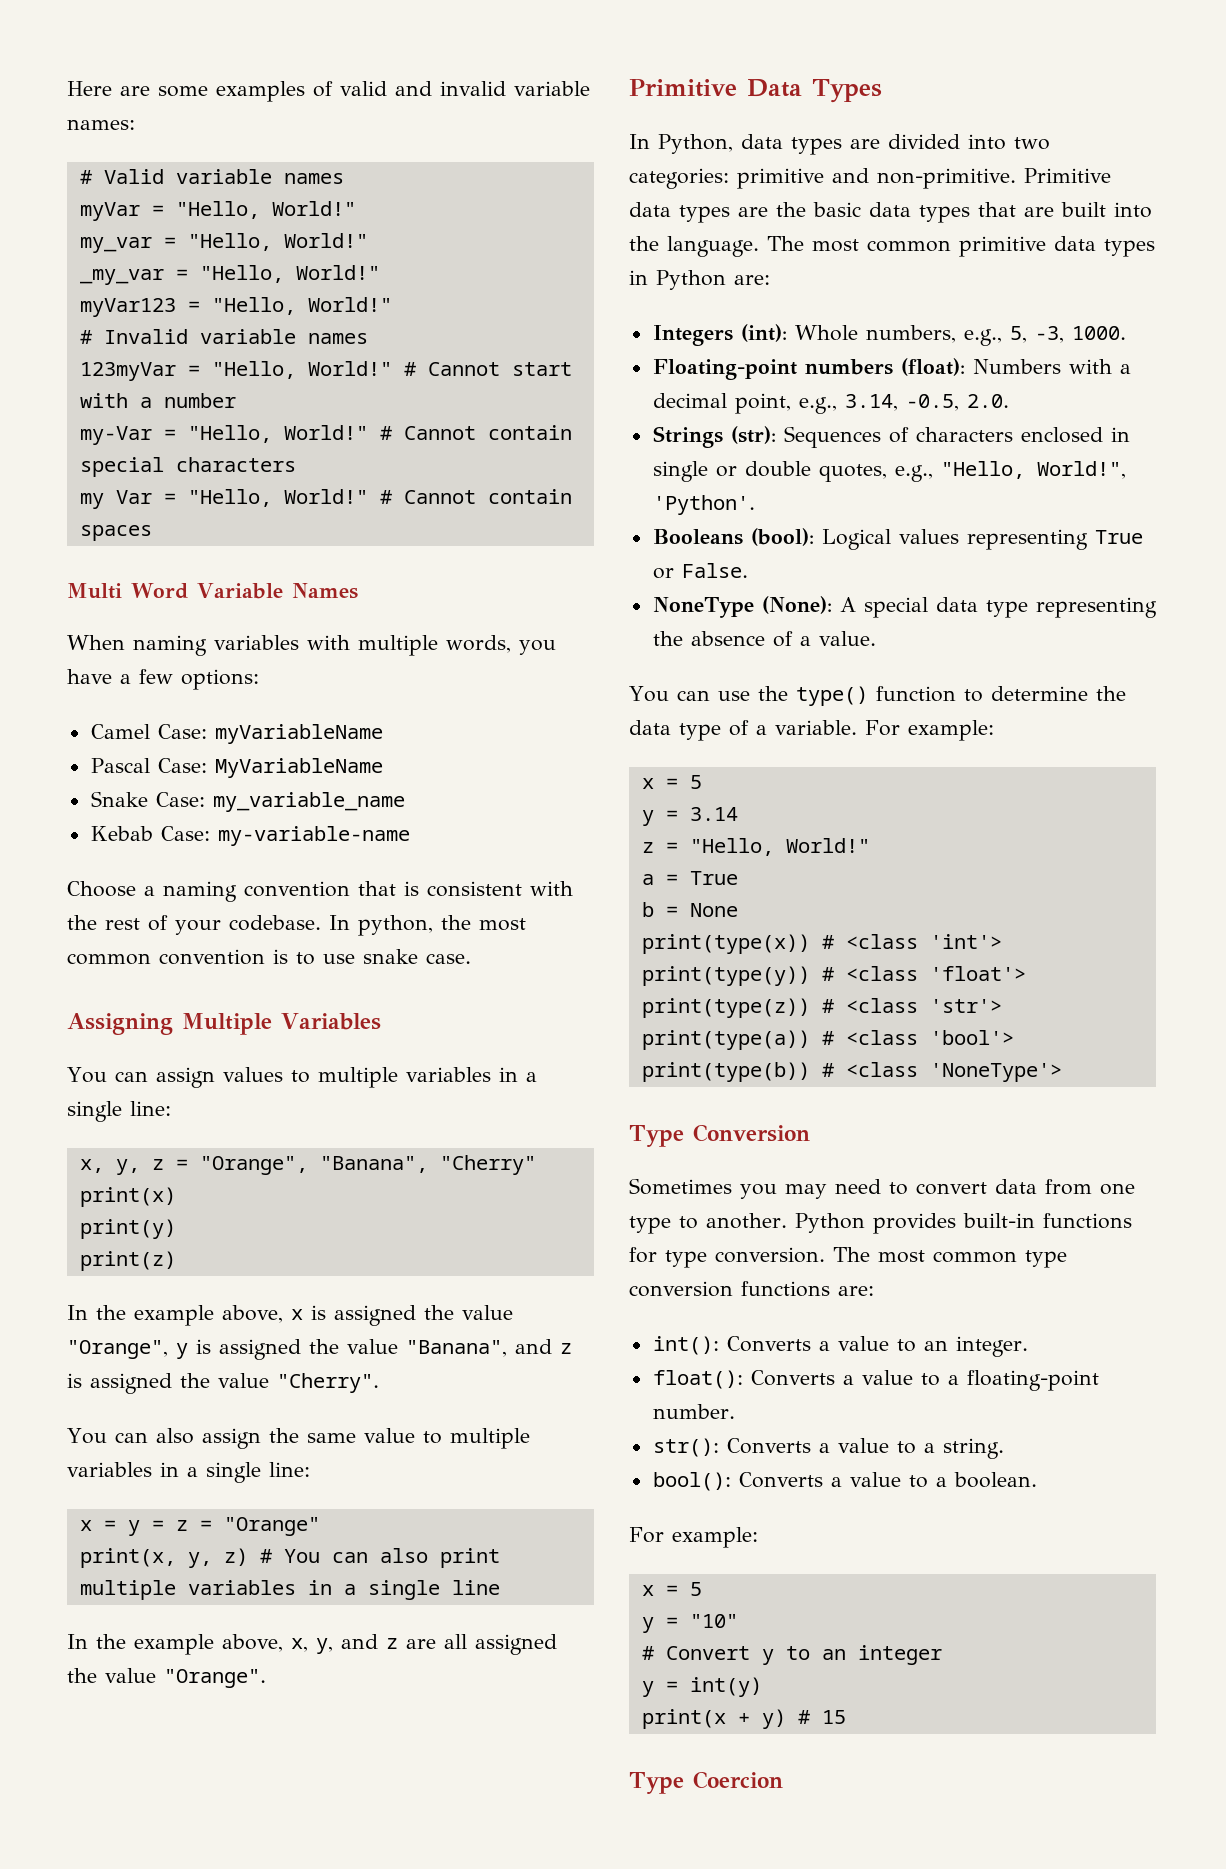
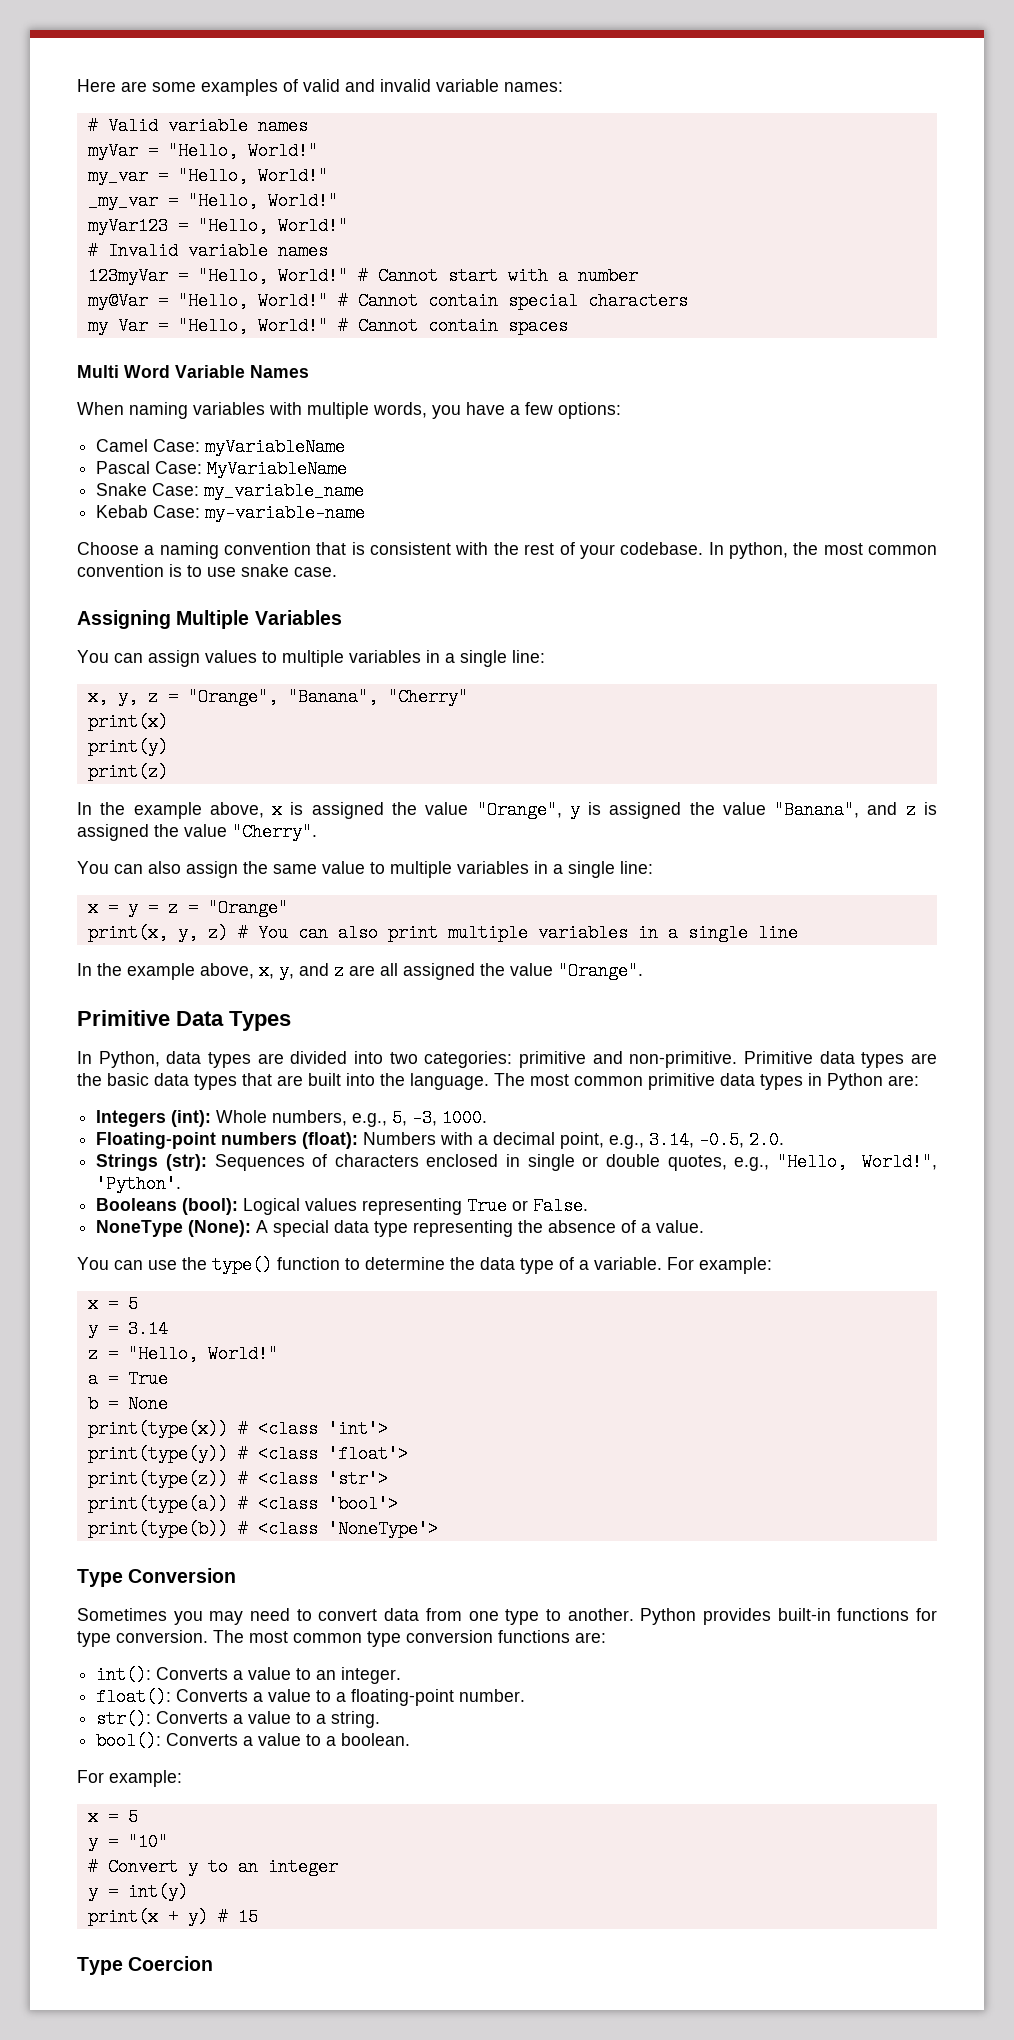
[79,426,152,445] my-Var -> [87,292,148,310] my@Var

